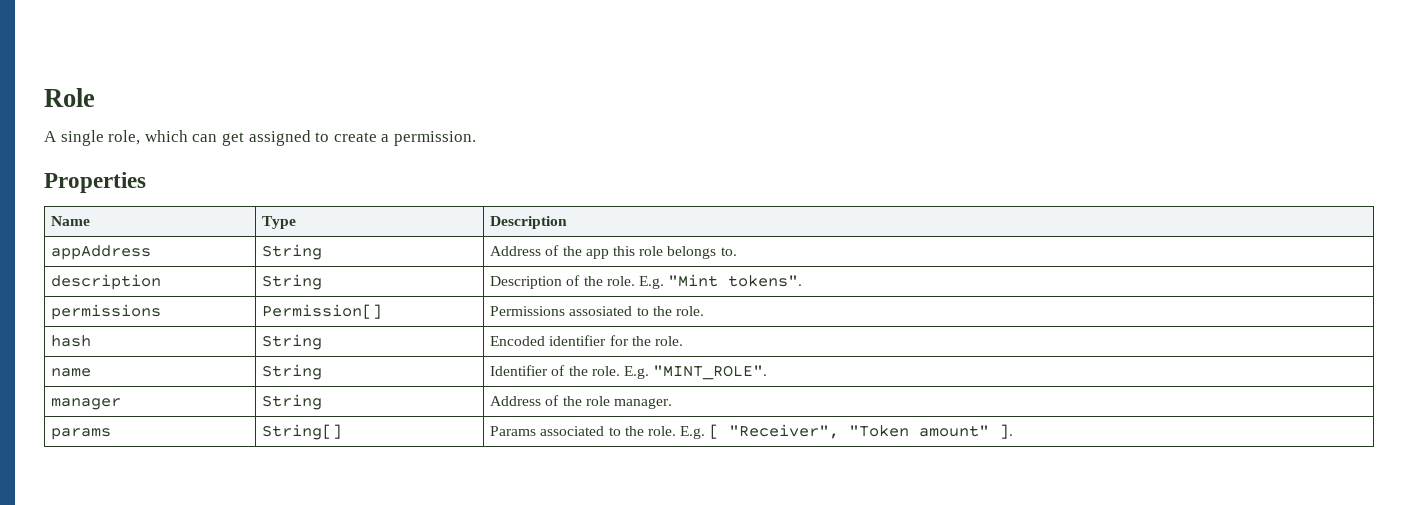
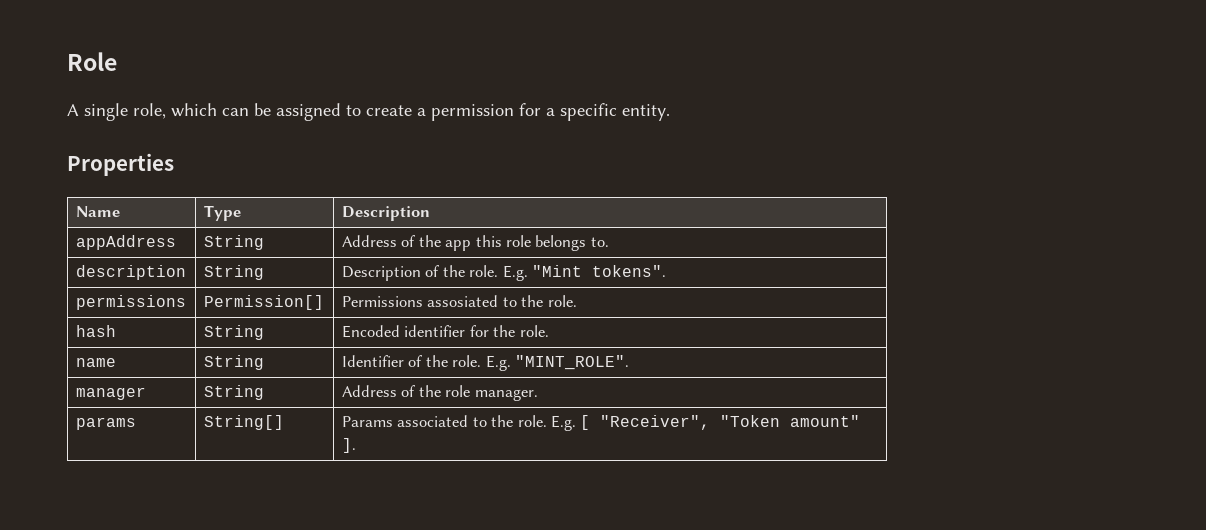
[221,132,244,146] get -> [254,103,271,116] be
[393,131,476,146] permission. -> [431,103,670,121] permission for a specific entity.

